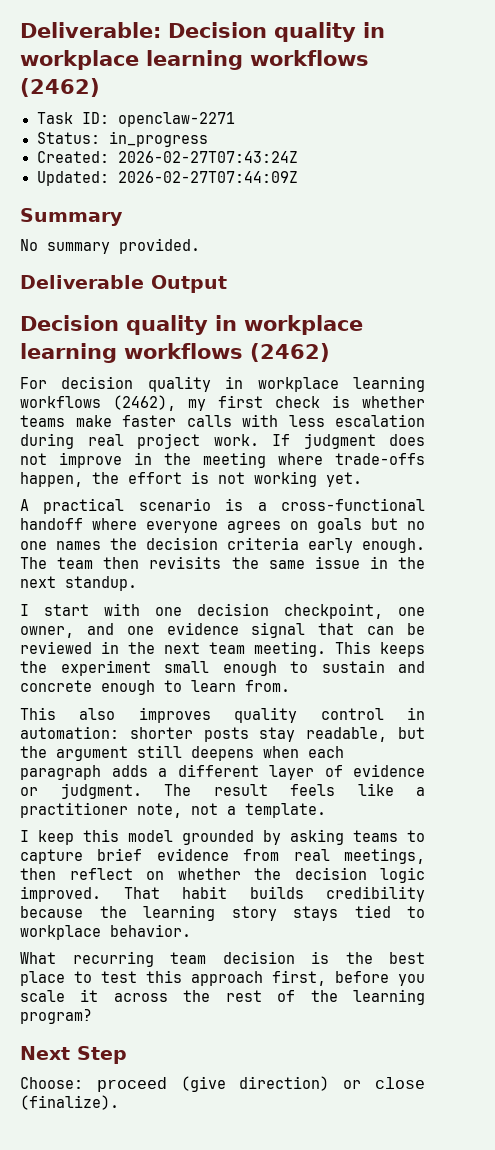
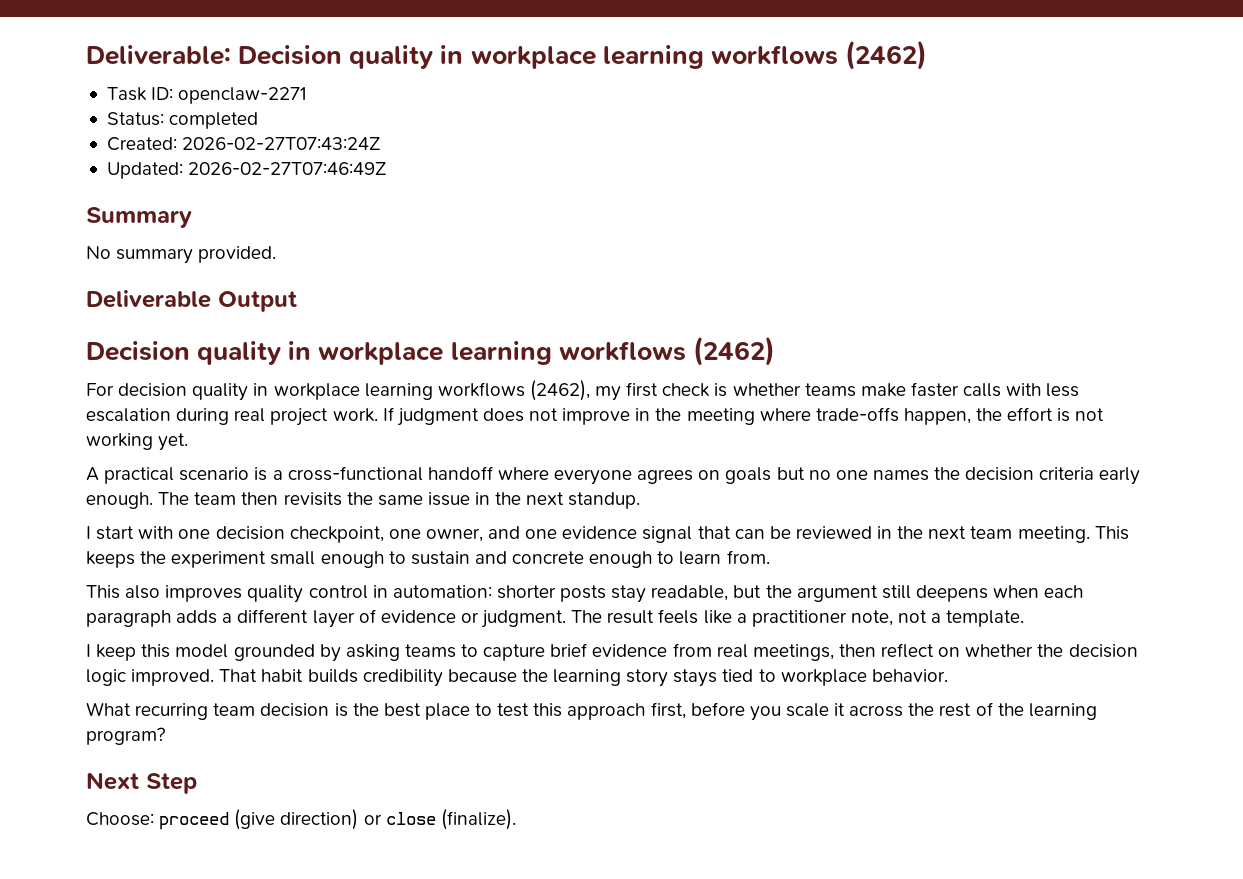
[108,131,208,147] in_progress -> [169,112,259,129] completed
[117,171,298,183] 2026-02-27T07:44:09Z -> [188,162,387,175] 2026-02-27T07:46:49Z

